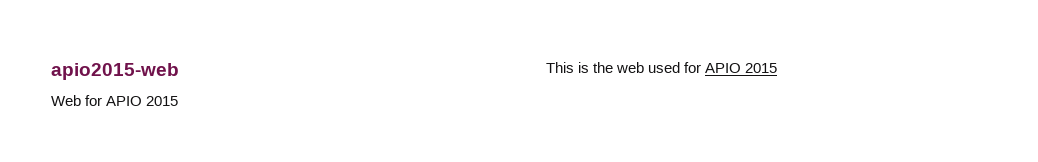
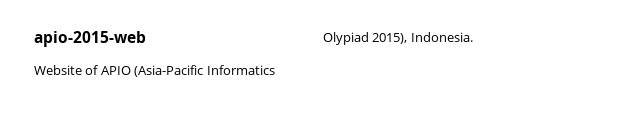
[51,63,179,80] [51,95,179,106] [546,62,778,73] apio2015-web // Web for APIO 2015 // This is the web used for APIO 2015 -> [34,31,146,47] [34,65,275,77] [323,32,473,45] apio-2015-web // Website of APIO (Asia-Pacific Informatics Olypiad 2015), Indonesia.

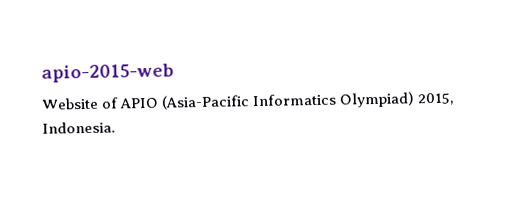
[323,32,408,45] Olypiad 2015), -> [339,91,456,108] Olympiad) 2015,

